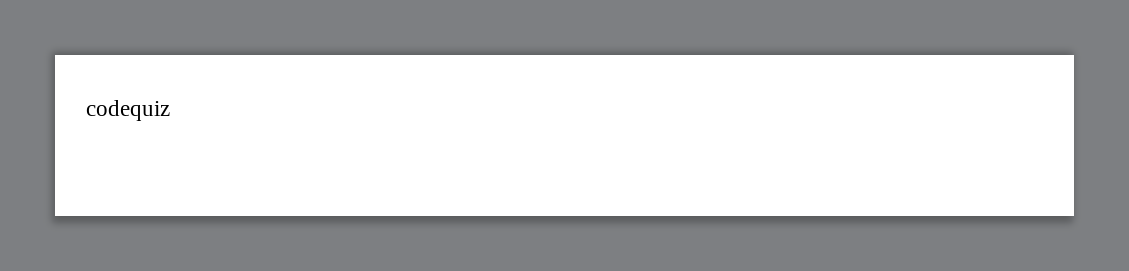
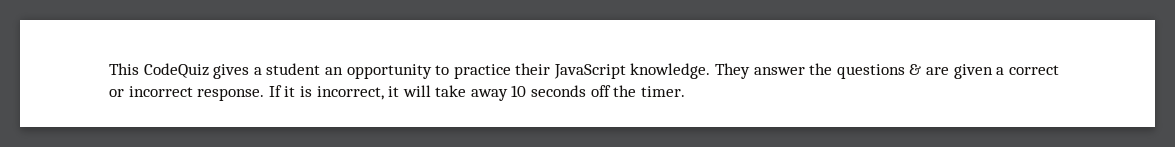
[86,100,170,121] codequiz -> [109,63,1059,79] [109,85,685,101] This CodeQuiz gives a student an opportunity to practice their JavaScript knowledge. They answer the questions & are given a correct or incorrect response. If it is incorrect, it will take away 10 seconds off the timer.

